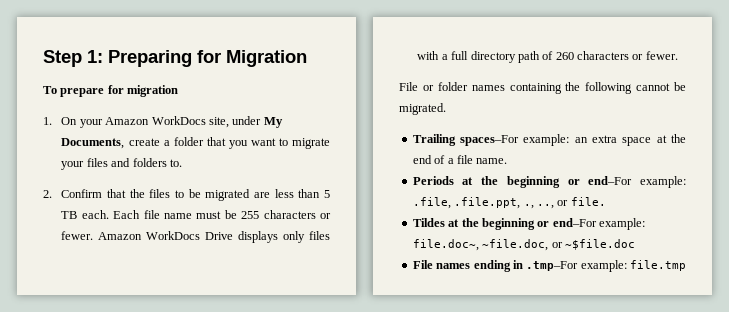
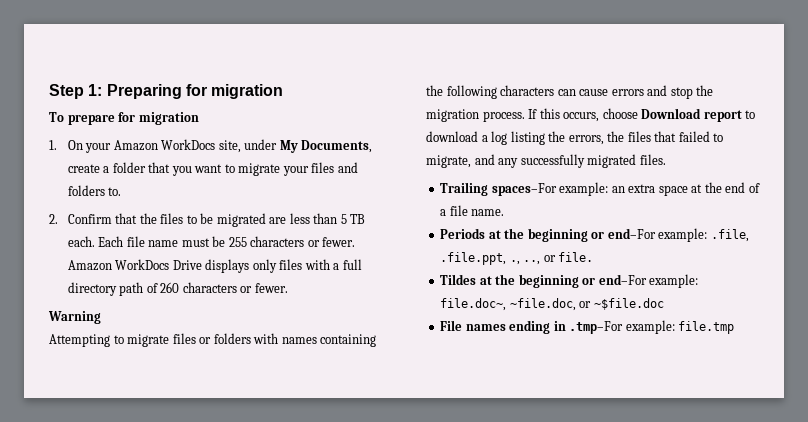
[226,50,307,67] Migration -> [211,84,284,99] migration
[399,82,686,94] [399,103,446,115] File or folder names containing the following cannot be migrated. -> [48,311,101,324] [49,333,377,347] [426,85,714,99] [426,108,756,122] [426,131,724,145] [426,154,666,168] Warning // Attempting to migrate files or folders with names containing the following characters can cause errors and stop the migration process. If this occurs, choose Download report to download a log listing the errors, the files that failed to migrate, and any successfully migrated files.

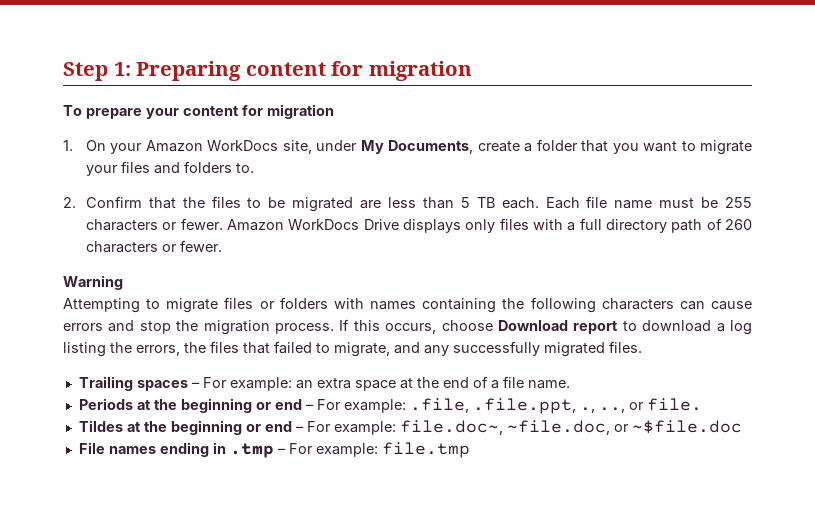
(182, 91) none -> [245,62,326,76] content
(115, 120) none -> [146,106,239,119] your content
[491,183,557,196] spaces–For -> [136,377,227,391] spaces – For
[607,228,656,239] end–For -> [274,399,341,410] end – For
[598,274,647,285] end–For -> [264,421,331,432] end – For
[569,321,624,334] .tmp–For -> [229,443,313,458] .tmp – For

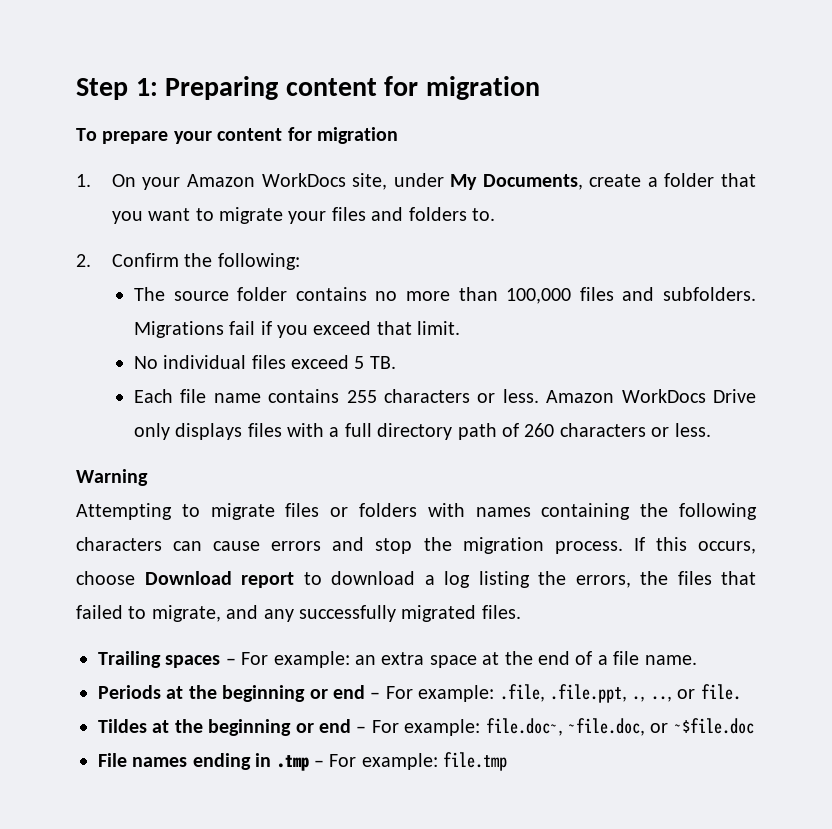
[148,196,539,212] that the files to be migrated are less than 5 TB each. -> [184,253,300,270] [133,287,756,304] [133,321,461,338] [133,355,396,369] the following: // The source folder contains no more than 100,000 files and subfolders. Migrations fail if you exceed that limit. // No individual files exceed 5 TB. //
[659,197,719,208] must be -> [268,389,340,403] contains
[180,218,223,230] fewer. -> [502,389,539,403] less.
[402,219,496,233] displays only -> [133,423,243,440] only displays
[179,240,222,252] fewer. -> [674,423,711,437] less.

